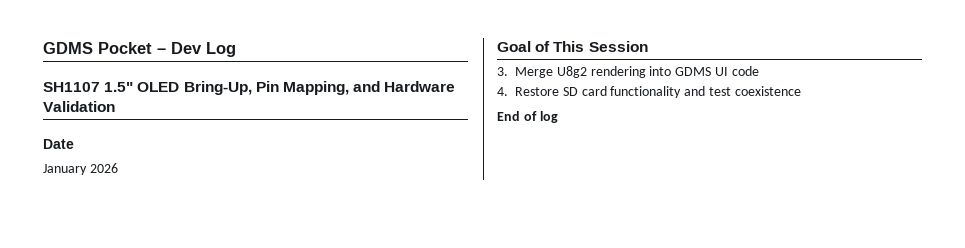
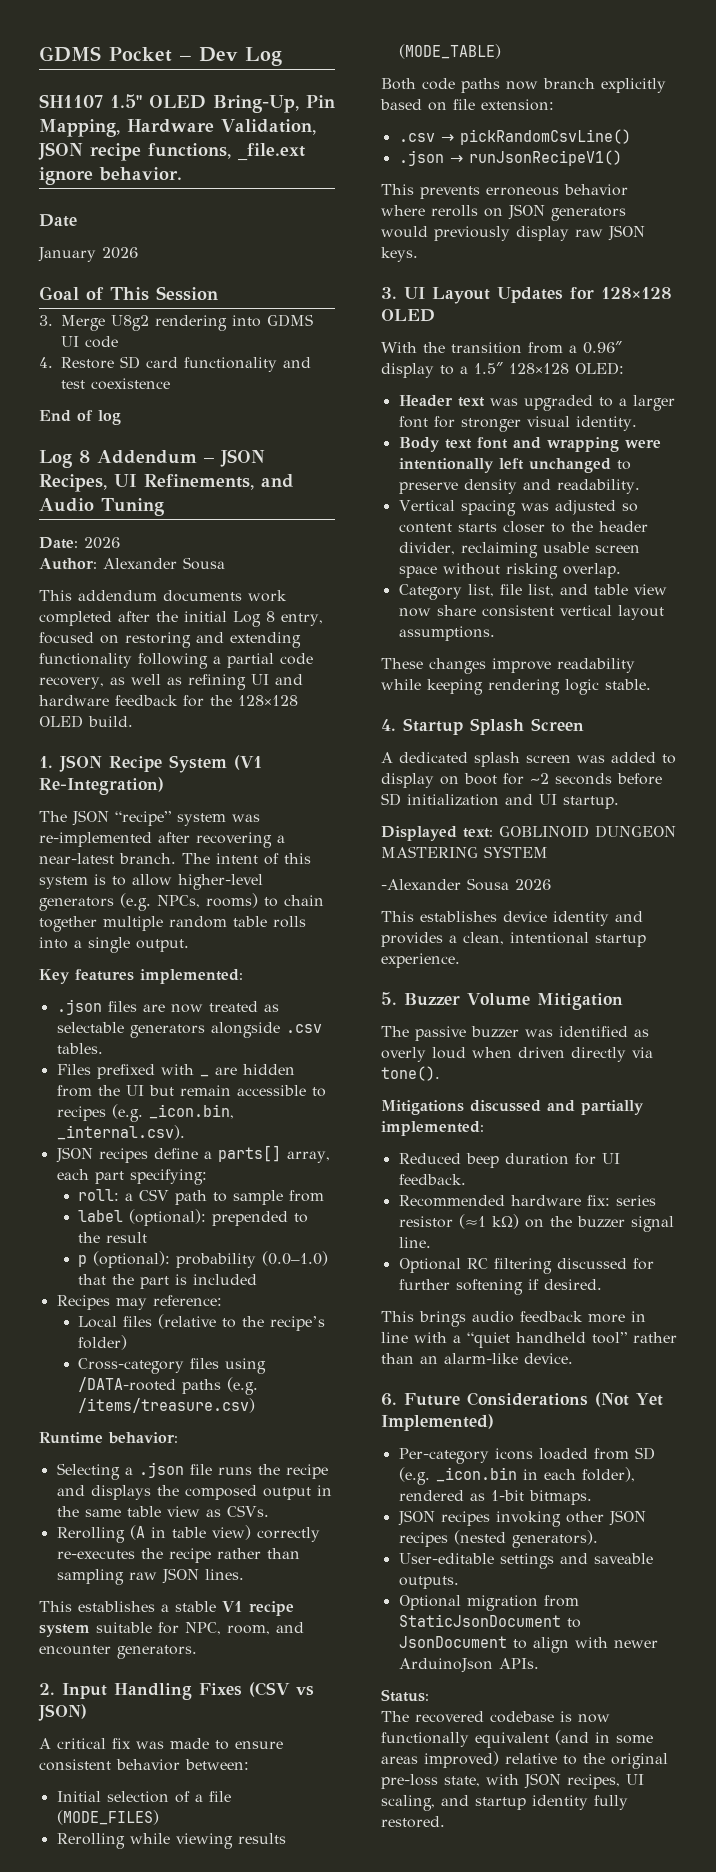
[353,81,456,92] [43,101,115,112] and Hardware Validation -> [127,119,316,135] [38,142,305,161] [39,167,182,185] Hardware Validation, JSON recipe functions, _file.ext ignore behavior.
(558, 117) none -> [39,449,265,468] [39,474,294,492] [39,498,164,516] [39,537,120,549] [39,557,225,570] [39,590,287,602] [39,611,323,627] [39,632,301,648] [39,653,313,669] [39,674,303,690] [39,695,298,707] [39,715,133,728] [39,755,262,773] [39,777,164,795] [39,810,260,826] [39,832,285,848] [39,853,311,865] [39,874,263,890] [39,893,324,911] [39,916,306,932] [39,937,189,953] [39,969,243,984] [56,999,279,1015] [56,1022,322,1038] [56,1043,103,1054] [56,1064,295,1079] [56,1085,326,1097] [56,1104,234,1122] [56,1125,185,1140] [55,1145,330,1163] [56,1169,207,1185] [78,1189,325,1205] [78,1209,309,1226] [78,1232,148,1243] [78,1251,329,1268] [78,1274,258,1289] [56,1295,222,1310] [78,1314,326,1331] [78,1335,128,1350] [78,1358,267,1374] [78,1377,259,1395] [78,1398,256,1413] [39,1432,178,1444] [56,1462,328,1480] [56,1485,332,1500] [56,1505,269,1517] [56,1525,320,1543] [56,1548,300,1563] [56,1568,244,1585] [39,1601,294,1616] [39,1622,304,1637] [39,1645,197,1659] [39,1682,314,1700] [38,1704,87,1721] [39,1738,283,1750] [39,1759,249,1771] [56,1791,231,1803] [56,1810,159,1825] [56,1833,286,1849] [398,44,501,59] [381,78,666,93] [380,99,554,111] [398,129,631,145] [398,150,622,166] [381,184,628,199] [381,204,626,221] [381,225,645,241] [381,247,418,262] [381,287,672,304] [381,309,435,322] [381,341,622,354] [381,362,624,378] [398,395,675,411] [398,416,637,432] [398,437,661,452] [398,458,631,473] [398,479,640,494] [398,500,638,516] [398,521,648,533] [398,542,640,558] [398,563,621,579] [398,584,667,600] [398,605,664,620] [398,626,495,641] [381,658,635,674] [381,679,651,695] [381,718,584,735] [381,752,676,767] [381,773,662,788] [381,793,619,809] [381,825,676,841] [381,846,548,858] [381,878,551,891] [381,911,643,926] [381,932,646,947] [381,953,460,968] [381,992,623,1010] [381,1026,649,1041] [381,1047,653,1062] [381,1066,440,1081] [381,1100,644,1115] [381,1121,484,1136] [398,1153,620,1168] [398,1174,466,1185] [398,1195,656,1207] [398,1214,674,1232] [398,1237,431,1248] [398,1258,654,1274] [398,1279,602,1295] [381,1311,646,1327] [381,1332,677,1348] [381,1353,573,1364] [381,1392,663,1407] [381,1414,494,1431] [398,1447,655,1464] [398,1467,635,1485] [398,1490,592,1505] [397,1510,646,1527] [398,1530,598,1548] [398,1553,653,1569] [398,1576,459,1589] [398,1595,579,1611] [398,1614,581,1628] [398,1636,658,1653] [398,1658,539,1673] [381,1689,429,1702] [381,1711,610,1723] [381,1730,653,1748] [381,1751,668,1769] [381,1773,644,1789] [381,1795,628,1811] [381,1816,445,1828] // Log 8 Addendum – JSON Recipes, UI Refinements, and Audio Tuning // Date: 2026 // Author: Alexander Sousa // This addendum documents work completed after the initial Log 8 entry, focused on restoring and extending functionality following a partial code recovery, as well as refining UI and hardware feedback for the 128×128 OLED build. // 1. JSON Recipe System (V1 Re-Integration) // The JSON “recipe” system was re-implemented after recovering a near-latest branch. The intent of this system is to allow higher-level generators (e.g. NPCs, rooms) to chain together multiple random table rolls into a single output. // Key features implemented: // .json files are now treated as selectable generators alongside .csv tables. // Files prefixed with _ are hidden from the UI but remain accessible to recipes (e.g. _icon.bin, _internal.csv). // JSON recipes define a parts[] array, each part specifying: // roll: a CSV path to sample from // label (optional): prepended to the result // p (optional): probability (0.0–1.0) that the part is included // Recipes may reference: // Local files (relative to the recipe’s folder) // Cross-category files using /DATA-rooted paths (e.g. /items/treasure.csv) // Runtime behavior: // Selecting a .json file runs the recipe and displays the composed output in the same table view as CSVs. // Rerolling (A in table view) correctly re-executes the recipe rather than sampling raw JSON lines. // This establishes a stable V1 recipe system suitable for NPC, room, and encounter generators. // 2. Input Handling Fixes (CSV vs JSON) // A critical fix was made to ensure consistent behavior between: // Initial selection of a file (MODE_FILES) // Rerolling while viewing results (MODE_TABLE) // Both code paths now branch explicitly based on file extension: // .csv → pickRandomCsvLine() // .json → runJsonRecipeV1() // This prevents erroneous behavior where rerolls on JSON generators would previously display raw JSON keys. // 3. UI Layout Updates for 128×128 OLED // With the transition from a 0.96″ display to a 1.5″ 128×128 OLED: // Header text was upgraded to a larger font for stronger visual identity. // Body text font and wrapping were intentionally left unchanged to preserve density and readability. // Vertical spacing was adjusted so content starts closer to the header divider, reclaiming usable screen space without risking overlap. // Category list, file list, and table view now share consistent vertical layout assumptions. // These changes improve readability while keeping rendering logic stable. // 4. Startup Splash Screen // A dedicated splash screen was added to display on boot for ~2 seconds before SD initialization and UI startup. // Displayed text: GOBLINOID DUNGEON MASTERING SYSTEM // -Alexander Sousa 2026 // This establishes device identity and provides a clean, intentional startup experience. // 5. Buzzer Volume Mitigation // The passive buzzer was identified as overly loud when driven directly via tone(). // Mitigations discussed and partially implemented: // Reduced beep duration for UI feedback. // Recommended hardware fix: series resistor (≈1 kΩ) on the buzzer signal line. // Optional RC filtering discussed for further softening if desired. // This brings audio feedback more in line with a “quiet handheld tool” rather than an alarm-like device. // 6. Future Considerations (Not Yet Implemented) // Per-category icons loaded from SD (e.g. _icon.bin in each folder), rendered as 1-bit bitmaps. // JSON recipes invoking other JSON recipes (nested generators). // User-editable settings and saveable outputs. // Optional migration from StaticJsonDocument to JsonDocument to align with newer ArduinoJson APIs. // Status: // The recovered codebase is now functionally equivalent (and in some areas improved) relative to the original pre-loss state, with JSON recipes, UI scaling, and startup identity fully restored.

